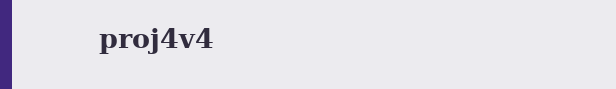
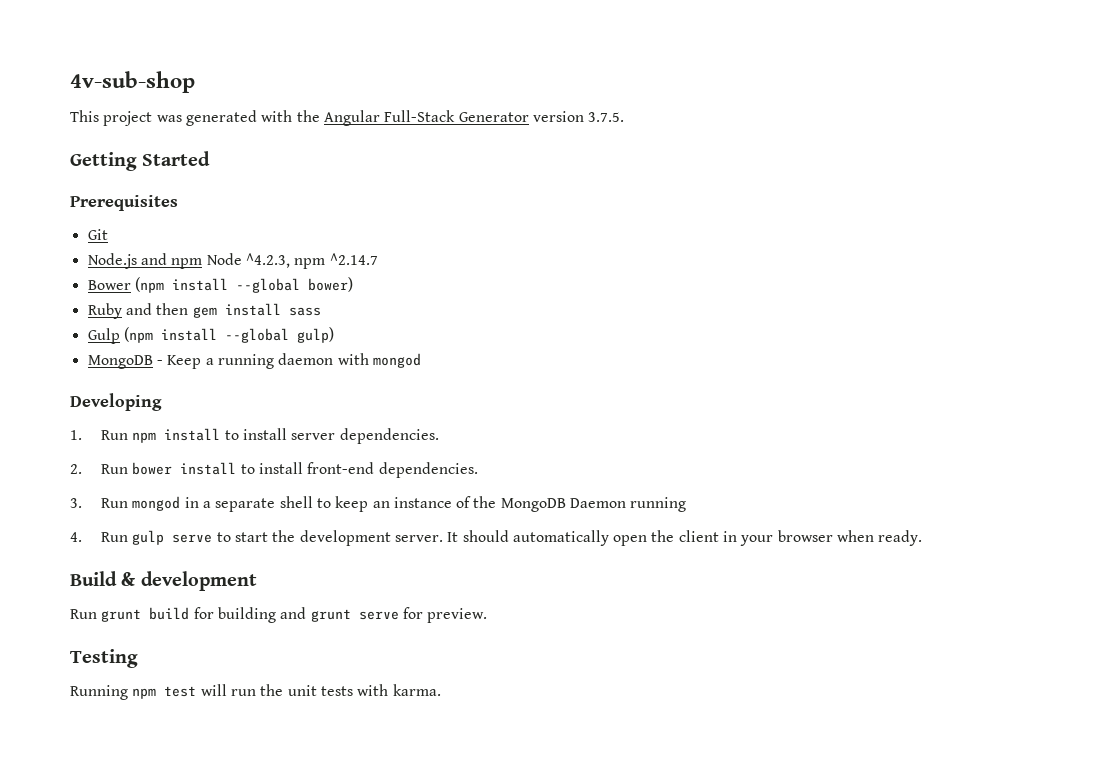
[99,28,214,54] proj4v4 -> [70,71,195,93] [70,110,625,126] [70,151,211,171] [70,195,178,211] [87,229,108,240] [87,253,378,269] [87,277,353,293] [87,303,321,319] [87,327,334,344] [87,353,421,369] [70,393,162,411] [70,428,439,444] [70,462,478,478] [70,496,687,512] [70,530,923,546] [70,571,257,591] [70,607,488,623] [70,649,138,668] [70,684,441,700] 4v-sub-shop // This project was generated with the Angular Full-Stack Generator version 3.7.5. // Getting Started // Prerequisites // Git // Node.js and npm Node ^4.2.3, npm ^2.14.7 // Bower (npm install --global bower) // Ruby and then gem install sass // Gulp (npm install --global gulp) // MongoDB - Keep a running daemon with mongod // Developing // 1. Run npm install to install server dependencies. // 2. Run bower install to install front-end dependencies. // 3. Run mongod in a separate shell to keep an instance of the MongoDB Daemon running // 4. Run gulp serve to start the development server. It should automatically open the client in your browser when ready. // Build & development // Run grunt build for building and grunt serve for preview. // Testing // Running npm test will run the unit tests with karma.

